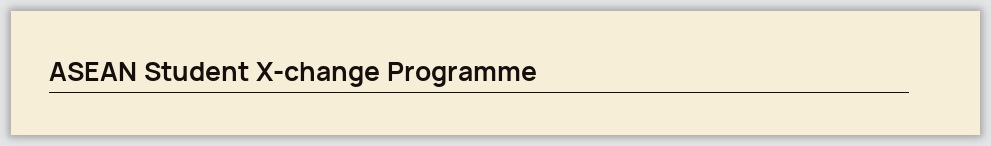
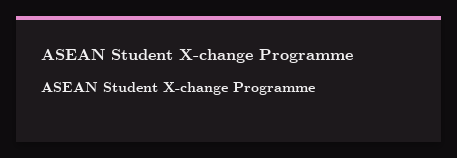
[49,62,538,87] ASEAN Student X-change Programme -> [41,49,353,63] [41,82,315,95] ASEAN Student X-change Programme // ASEAN Student X-change Programme

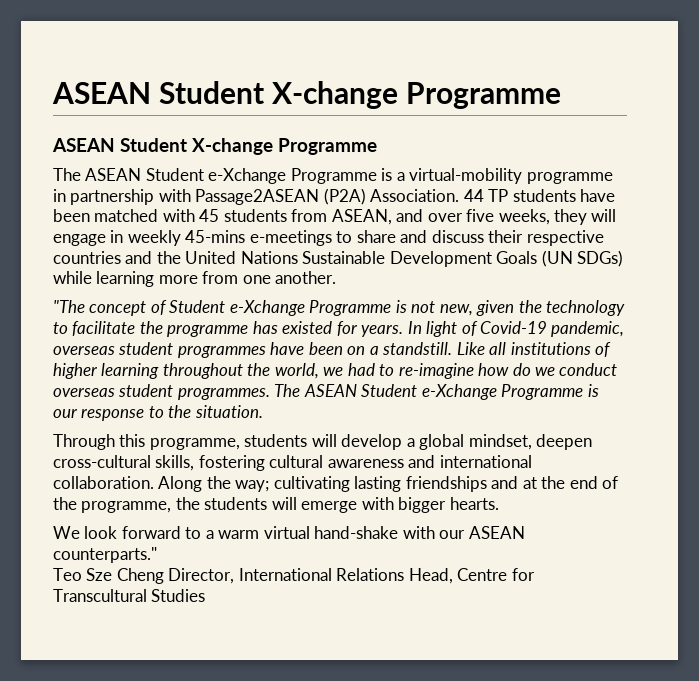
(315, 88) none -> [53,168,613,184] [53,188,616,205] [53,209,617,225] [53,230,604,246] [53,250,624,267] [53,271,337,287] [53,300,626,316] [53,321,625,337] [53,342,612,358] [53,363,618,379] [53,384,599,400] [53,405,263,421] [53,434,593,450] [53,455,532,471] [53,476,619,492] [53,497,499,513] [53,526,525,539] [53,547,157,563] [53,568,535,584] [53,589,206,602] // The ASEAN Student e-Xchange Programme is a virtual-mobility programme in partnership with Passage2ASEAN (P2A) Association. 44 TP students have been matched with 45 students from ASEAN, and over five weeks, they will engage in weekly 45-mins e-meetings to share and discuss their respective countries and the United Nations Sustainable Development Goals (UN SDGs) while learning more from one another. // "The concept of Student e-Xchange Programme is not new, given the technology to facilitate the programme has existed for years. In light of Covid-19 pandemic, overseas student programmes have been on a standstill. Like all institutions of higher learning throughout the world, we had to re-imagine how do we conduct overseas student programmes. The ASEAN Student e-Xchange Programme is our response to the situation. // Through this programme, students will develop a global mindset, deepen cross-cultural skills, fostering cultural awareness and international collaboration. Along the way; cultivating lasting friendships and at the end of the programme, the students will emerge with bigger hearts. // We look forward to a warm virtual hand-shake with our ASEAN counterparts." // Teo Sze Cheng Director, International Relations Head, Centre for Transcultural Studies

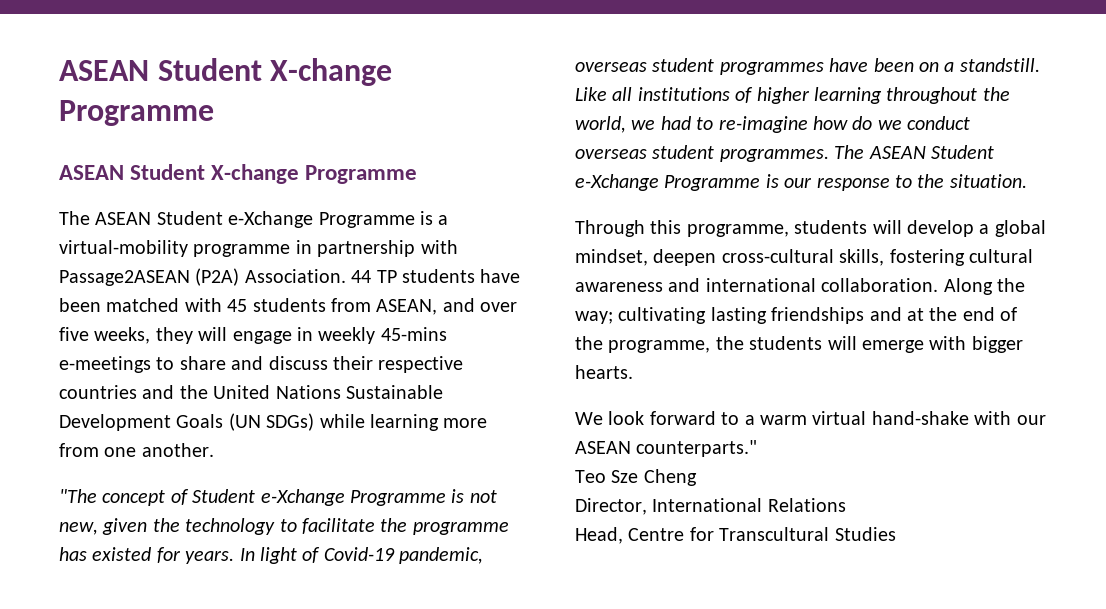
(164, 576) none -> (697, 477) //
(405, 574) none -> (846, 505) //

